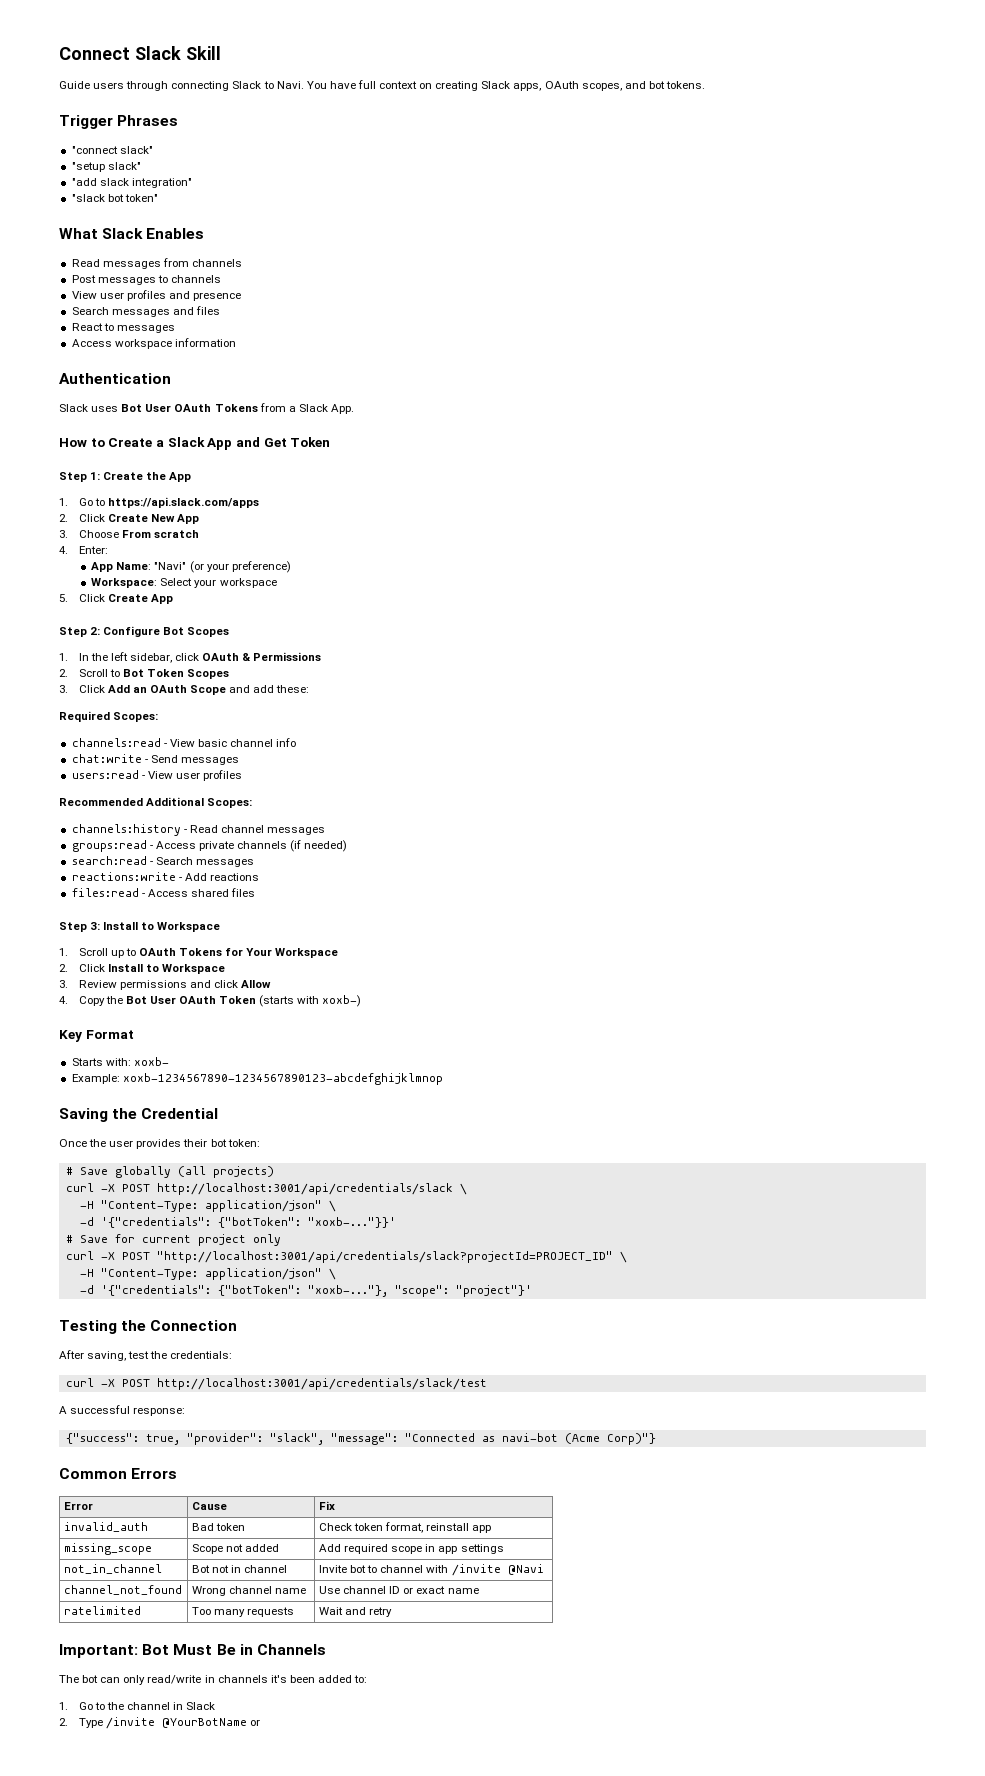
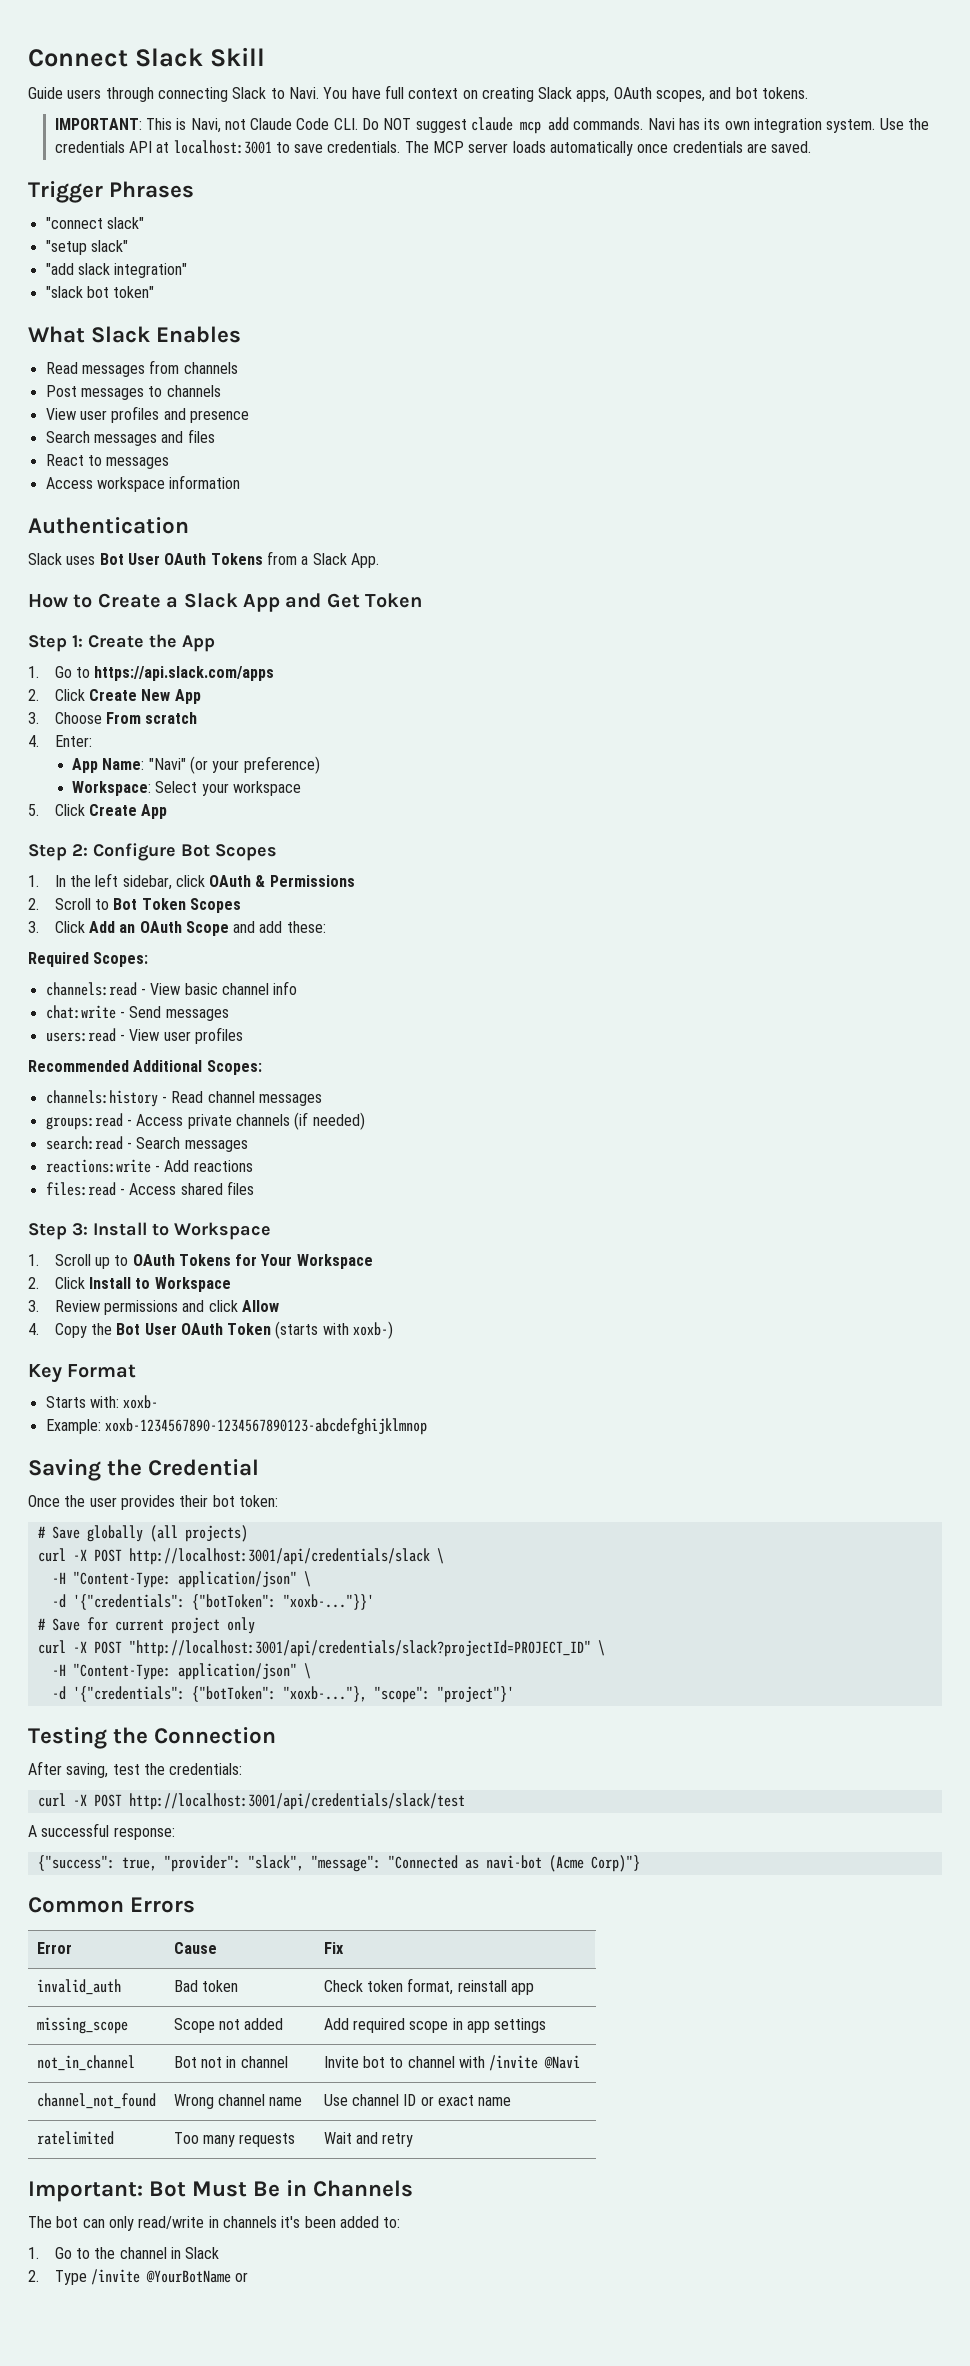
(705, 85) none -> [54,117,929,134] [54,140,812,156] // IMPORTANT: This is Navi, not Claude Code CLI. Do NOT suggest claude mcp add commands. Navi has its own integration system. Use the credentials API at localhost:3001 to save credentials. The MCP server loads automatically once credentials are saved.

